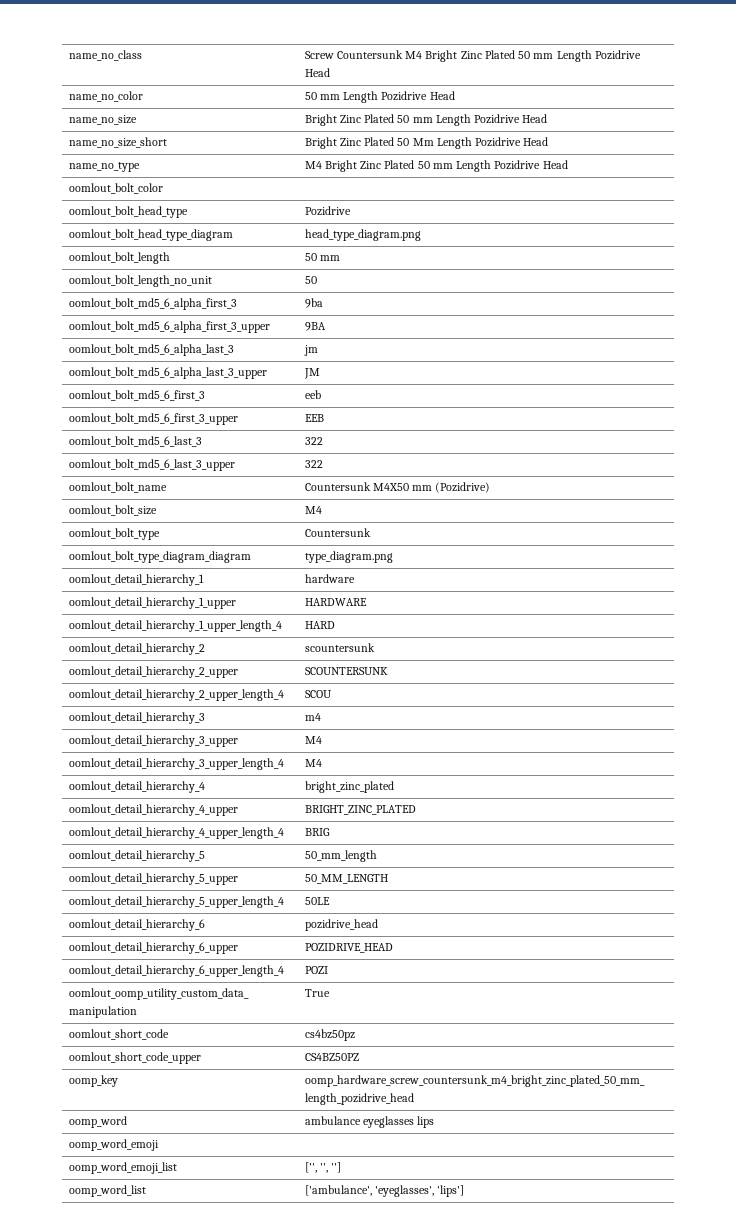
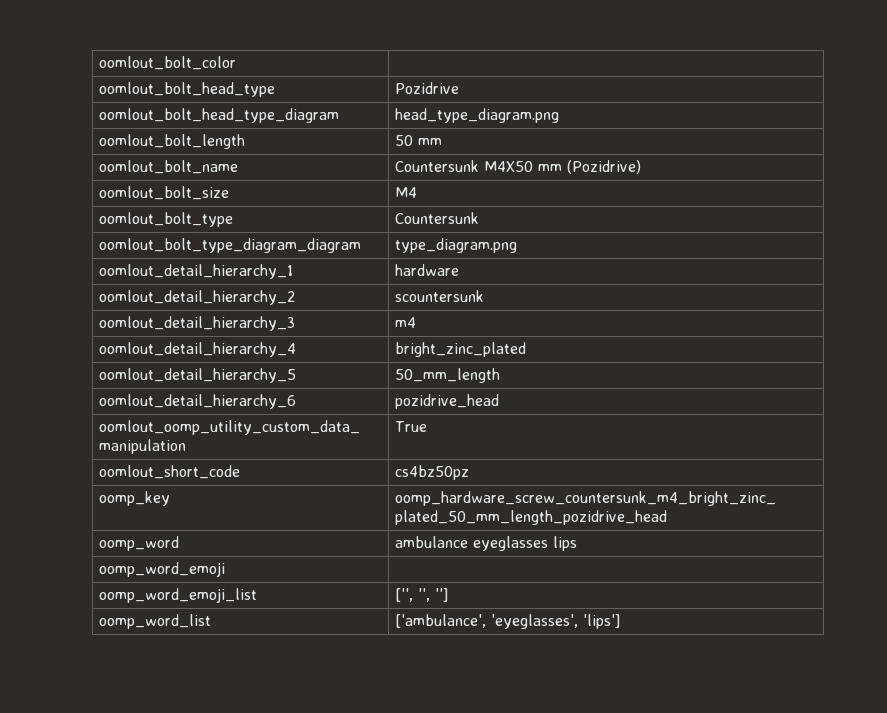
[68,50,142,61] [304,50,641,62] [304,68,330,77] [68,91,143,102] [304,91,455,103] [68,115,137,125] [304,114,548,126] [68,137,167,148] [304,137,549,149] [68,162,140,172] [304,160,568,172] name_no_class | Screw Countersunk M4 Bright Zinc Plated 50 mm Length Pozidrive Head // name_no_color | 50 mm Length Pozidrive Head // name_no_size | Bright Zinc Plated 50 mm Length Pozidrive Head // name_no_size_short | Bright Zinc Plated 50 Mm Length Pozidrive Head // name_no_type | M4 Bright Zinc Plated 50 mm Length Pozidrive Head // -> (99, 63) none
[68,275,212,287] [304,276,317,284] [68,298,237,310] [304,298,323,308] [68,321,270,333] [304,322,326,331] [68,344,234,356] [303,345,318,356] [68,367,267,379] [303,368,320,379] [68,390,205,401] [304,390,321,399] [68,413,238,425] [304,414,324,422] [68,436,202,447] [304,437,323,445] [68,459,235,471] [304,460,323,468] // oomlout_bolt_length_no_unit | 50 // oomlout_bolt_md5_6_alpha_first_3 | 9ba // oomlout_bolt_md5_6_alpha_first_3_upper | 9BA // oomlout_bolt_md5_6_alpha_last_3 | jm // oomlout_bolt_md5_6_alpha_last_3_upper | JM // oomlout_bolt_md5_6_first_3 | eeb // oomlout_bolt_md5_6_first_3_upper | EEB // oomlout_bolt_md5_6_last_3 | 322 // oomlout_bolt_md5_6_last_3_upper | 322 -> (443, 142) none
[68,597,236,609] [304,598,367,606] [68,620,282,632] [304,621,335,629] [68,643,205,655] [304,643,375,652] [68,666,238,678] [304,667,388,675] [68,689,284,701] [304,690,332,698] [68,712,205,724] [304,713,321,721] [68,735,238,747] [304,736,322,744] [68,758,284,770] [304,759,322,767] [68,781,205,793] [304,781,394,793] [68,804,238,816] [304,805,416,815] [68,827,284,839] [304,828,330,836] [68,850,205,862] [304,850,377,862] [68,873,238,885] [304,874,388,884] [68,896,284,908] [304,897,330,905] [68,919,205,931] [304,919,378,931] [68,942,238,954] [304,943,393,953] [68,965,284,977] [304,966,328,974] oomlout_detail_hierarchy_1_upper | HARDWARE // oomlout_detail_hierarchy_1_upper_length_4 | HARD // oomlout_detail_hierarchy_2 | scountersunk // oomlout_detail_hierarchy_2_upper | SCOUNTERSUNK // oomlout_detail_hierarchy_2_upper_length_4 | SCOU // oomlout_detail_hierarchy_3 | m4 // oomlout_detail_hierarchy_3_upper | M4 // oomlout_detail_hierarchy_3_upper_length_4 | M4 // oomlout_detail_hierarchy_4 | bright_zinc_plated // oomlout_detail_hierarchy_4_upper | BRIGHT_ZINC_PLATED // oomlout_detail_hierarchy_4_upper_length_4 | BRIG // oomlout_detail_hierarchy_5 | 50_mm_length // oomlout_detail_hierarchy_5_upper | 50_MM_LENGTH // oomlout_detail_hierarchy_5_upper_length_4 | 50LE // oomlout_detail_hierarchy_6 | pozidrive_head // oomlout_detail_hierarchy_6_upper | POZIDRIVE_HEAD // oomlout_detail_hierarchy_6_upper_length_4 | POZI -> [99,290,296,305] [395,290,485,302] [99,316,296,331] [395,317,417,328] [99,342,297,357] [395,342,527,357] [99,368,297,383] [395,368,501,383] [99,394,297,409] [395,394,500,409] oomlout_detail_hierarchy_2 | scountersunk // oomlout_detail_hierarchy_3 | m4 // oomlout_detail_hierarchy_4 | bright_zinc_plated // oomlout_detail_hierarchy_5 | 50_mm_length // oomlout_detail_hierarchy_6 | pozidrive_head
[68,1052,201,1064] [304,1053,359,1061] // oomlout_short_code_upper | CS4BZ50PZ -> (470, 472) none

